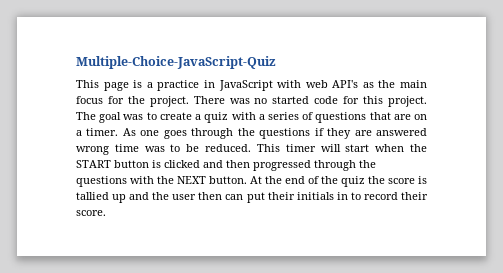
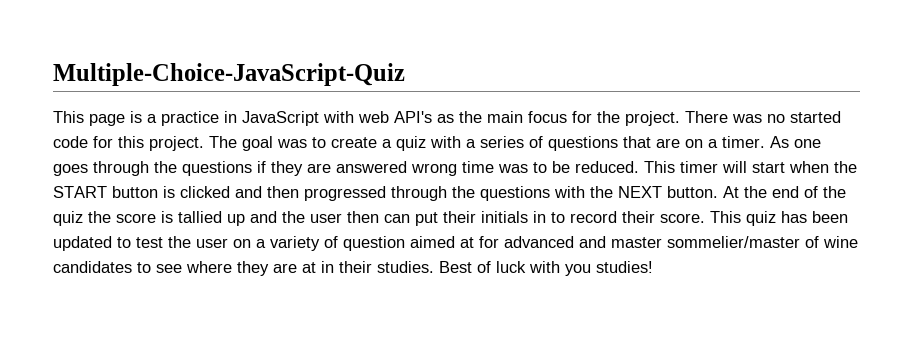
(106, 213) none -> [710,211,848,226] [53,236,858,251] [53,261,653,276] This quiz has been updated to test the user on a variety of question aimed at for advanced and master sommelier/master of wine candidates to see where they are at in their studies. Best of luck with you studies!

